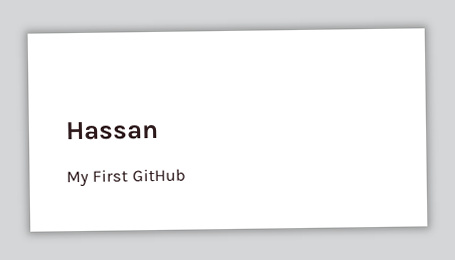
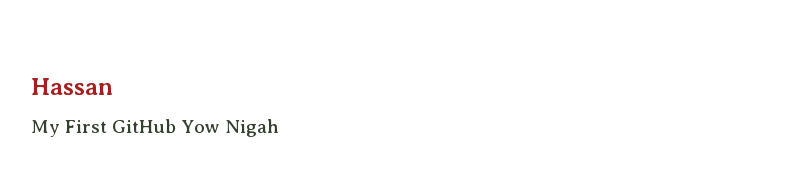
(186, 175) none -> [181,119,279,137] Yow Nigah

